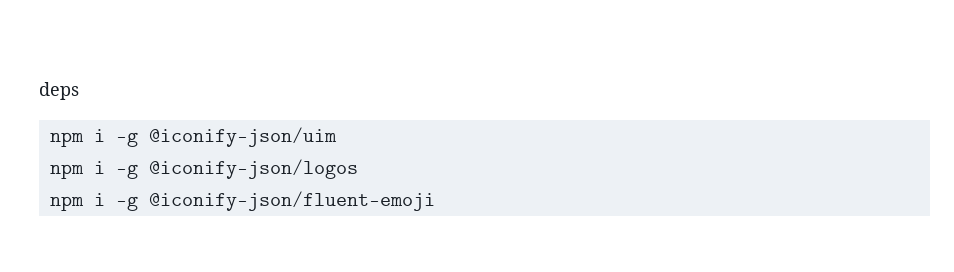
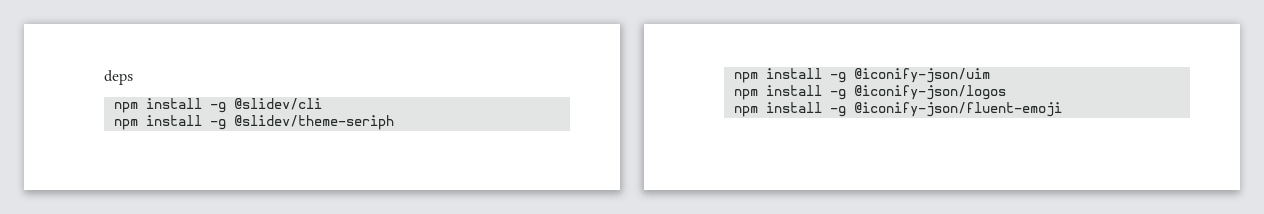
[93,129,105,142] i -> [145,98,322,113] [113,115,394,130] [733,68,822,83] install -g @slidev/cli // npm install -g @slidev/theme-seriph // npm install
[93,161,105,174] i -> [765,85,822,96] install
[93,193,105,206] i -> [765,102,822,113] install

